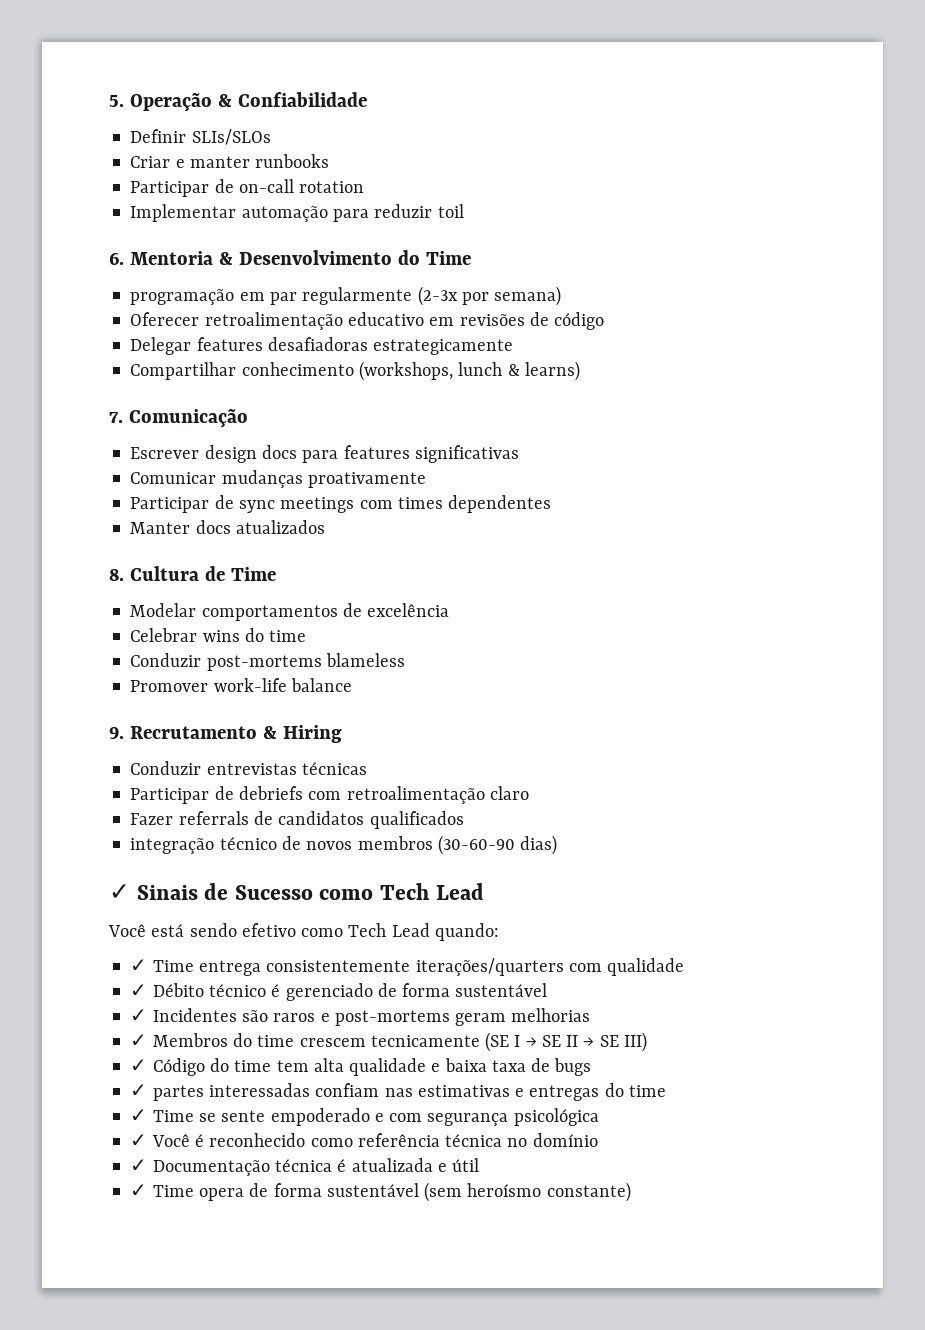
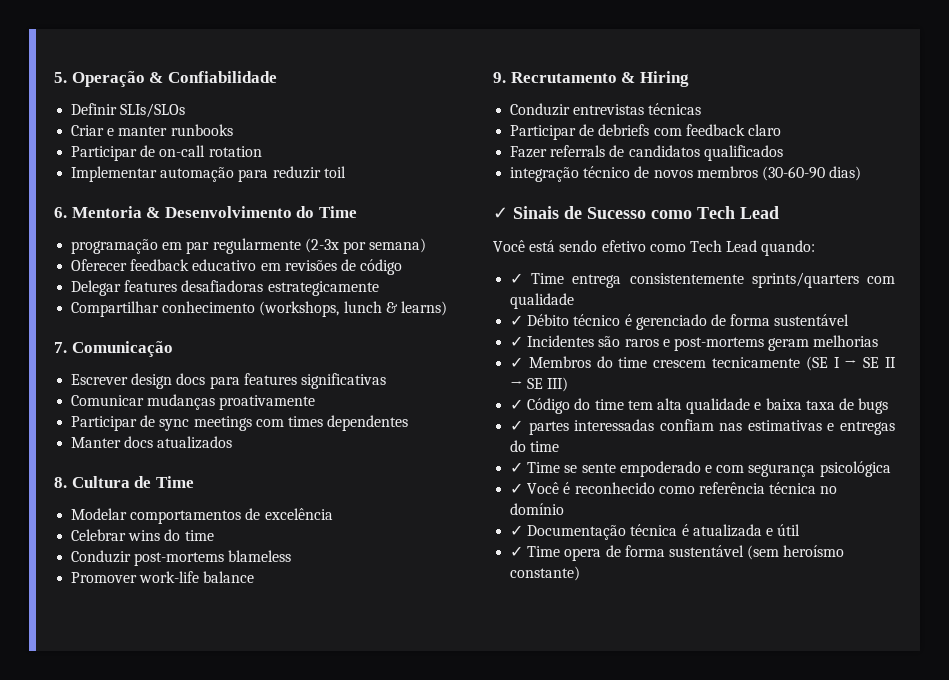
[204,312,343,330] retroalimentação -> [130,259,190,271] feedback
[346,786,485,804] retroalimentação -> [685,124,745,136] feedback
[415,958,564,976] iterações/quarters -> [751,272,859,288] sprints/quarters

